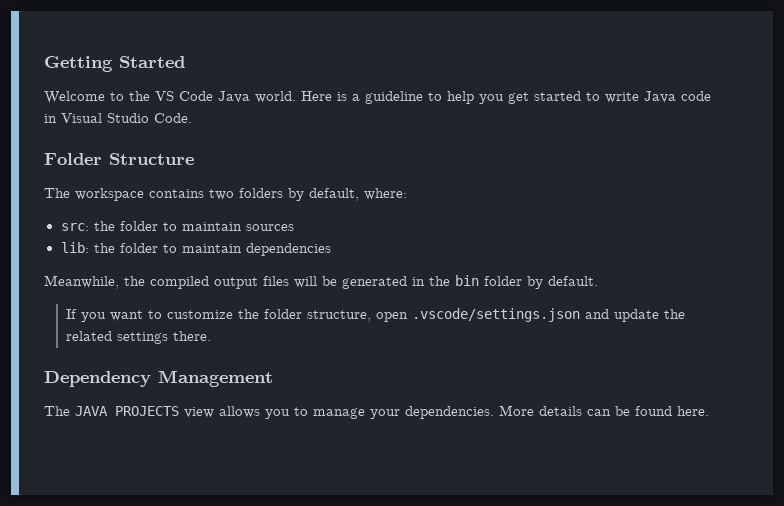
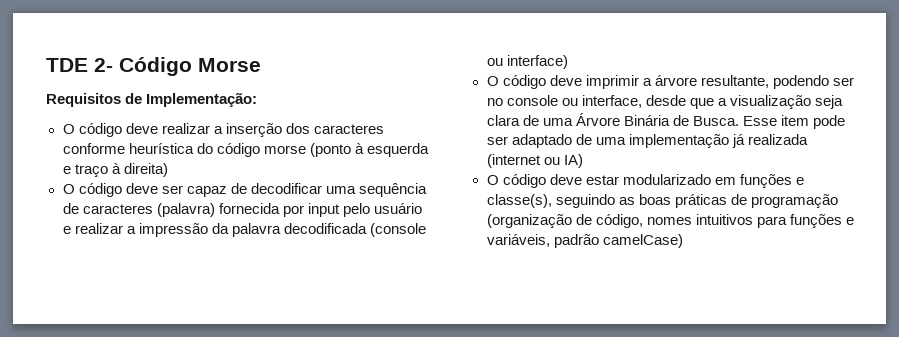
[44,56,185,72] [44,91,711,104] [44,113,192,123] [44,153,194,165] [44,188,407,201] [60,221,294,231] [60,242,331,256] [44,275,598,289] [66,308,686,322] [66,331,212,344] [44,370,273,387] [44,405,709,419] Getting Started // Welcome to the VS Code Java world. Here is a guideline to help you get started to write Java code in Visual Studio Code. // Folder Structure // The workspace contains two folders by default, where: // src: the folder to maintain sources // lib: the folder to maintain dependencies // Meanwhile, the compiled output files will be generated in the bin folder by default. // If you want to customize the folder structure, open .vscode/settings.json and update the related settings there. // Dependency Management // The JAVA PROJECTS view allows you to manage your dependencies. More details can be found here. -> [46,57,261,76] [46,92,258,107] [62,123,384,137] [62,143,429,157] [62,163,168,177] [62,183,427,197] [62,203,422,217] [62,223,426,237] [486,55,568,69] [486,75,854,89] [486,95,843,109] [486,113,845,129] [486,134,808,148] [486,154,583,168] [486,174,804,188] [486,194,838,208] [486,214,854,228] [486,234,683,248] TDE 2- Código Morse // Requisitos de Implementação: // O código deve realizar a inserção dos caracteres conforme heurística do código morse (ponto à esquerda e traço à direita) // O código deve ser capaz de decodificar uma sequência de caracteres (palavra) fornecida por input pelo usuário e realizar a impressão da palavra decodificada (console ou interface) // O código deve imprimir a árvore resultante, podendo ser no console ou interface, desde que a visualização seja clara de uma Árvore Binária de Busca. Esse item pode ser adaptado de uma implementação já realizada (internet ou IA) // O código deve estar modularizado em funções e classe(s), seguindo as boas práticas de programação (organização de código, nomes intuitivos para funções e variáveis, padrão camelCase)

